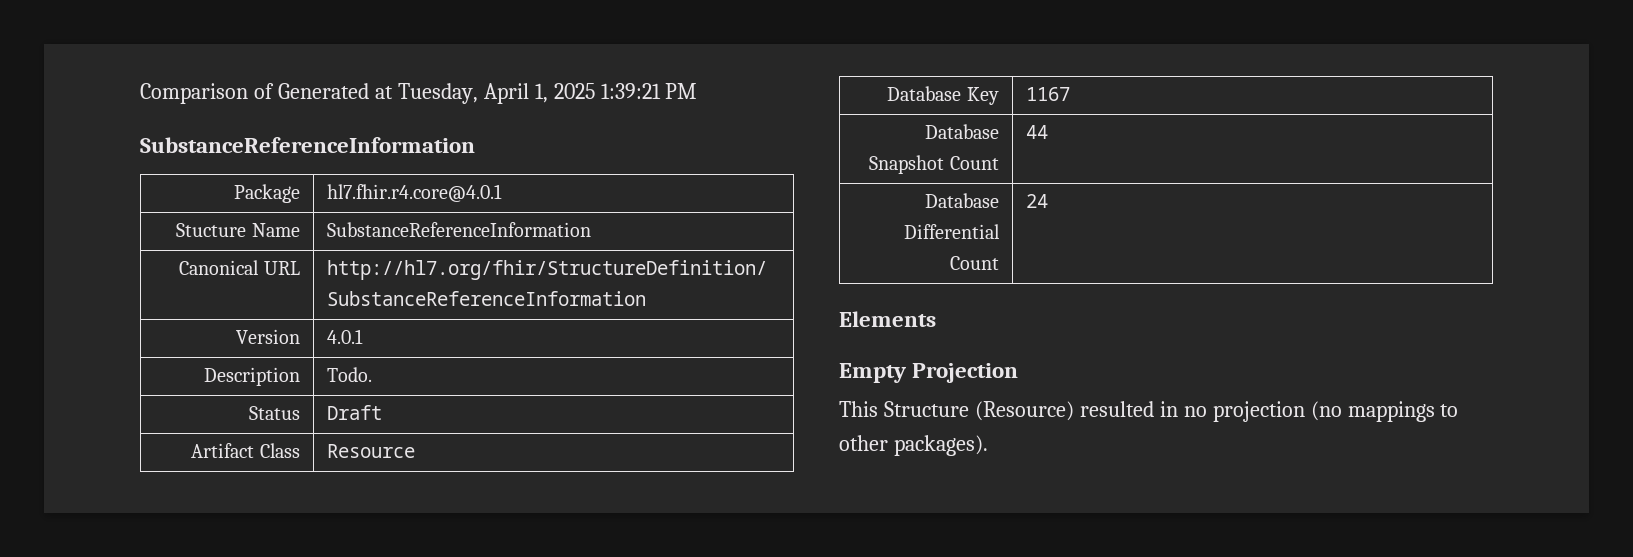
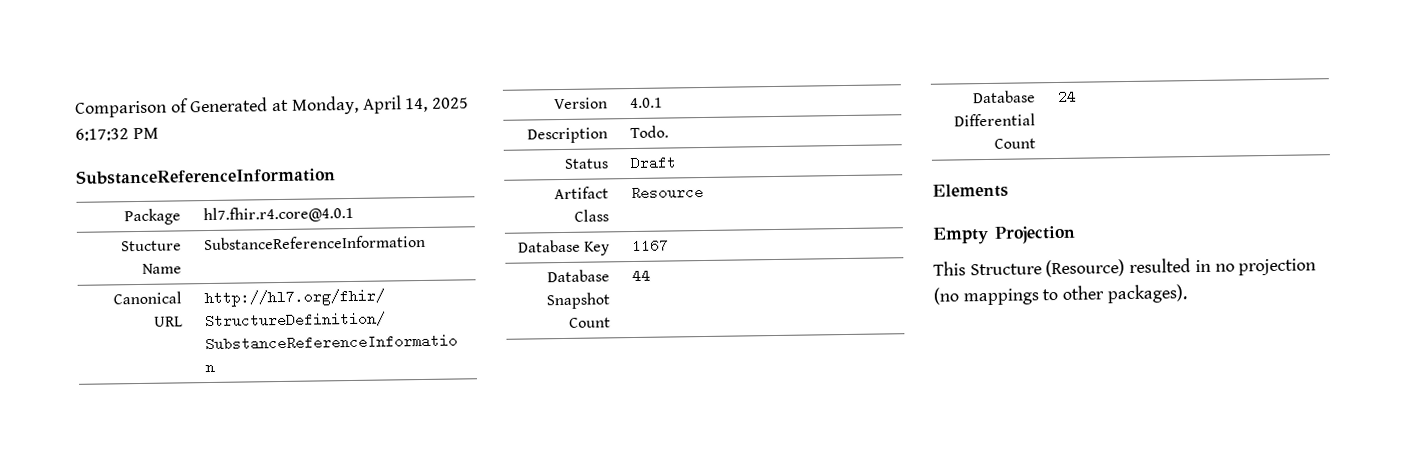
[397,83,661,104] Tuesday, April 1, 2025 1:39:21 -> [290,95,470,115] [75,128,129,141] Monday, April 14, 2025 6:17:32

